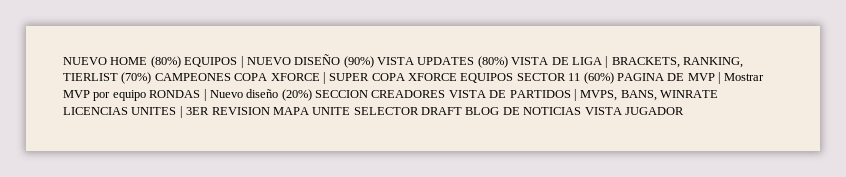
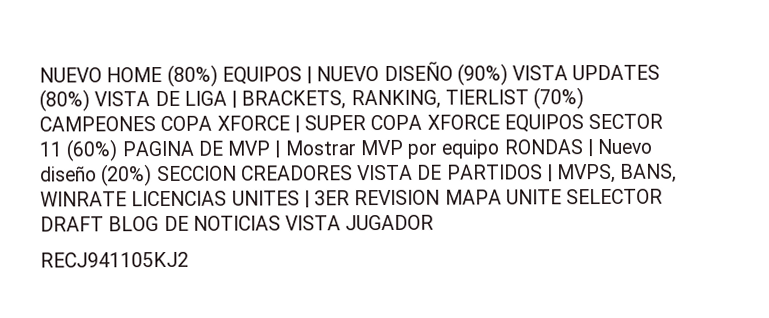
(684, 111) none -> [40,251,189,268] // RECJ941105KJ2

